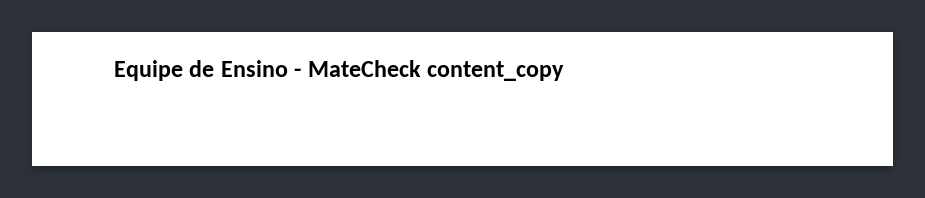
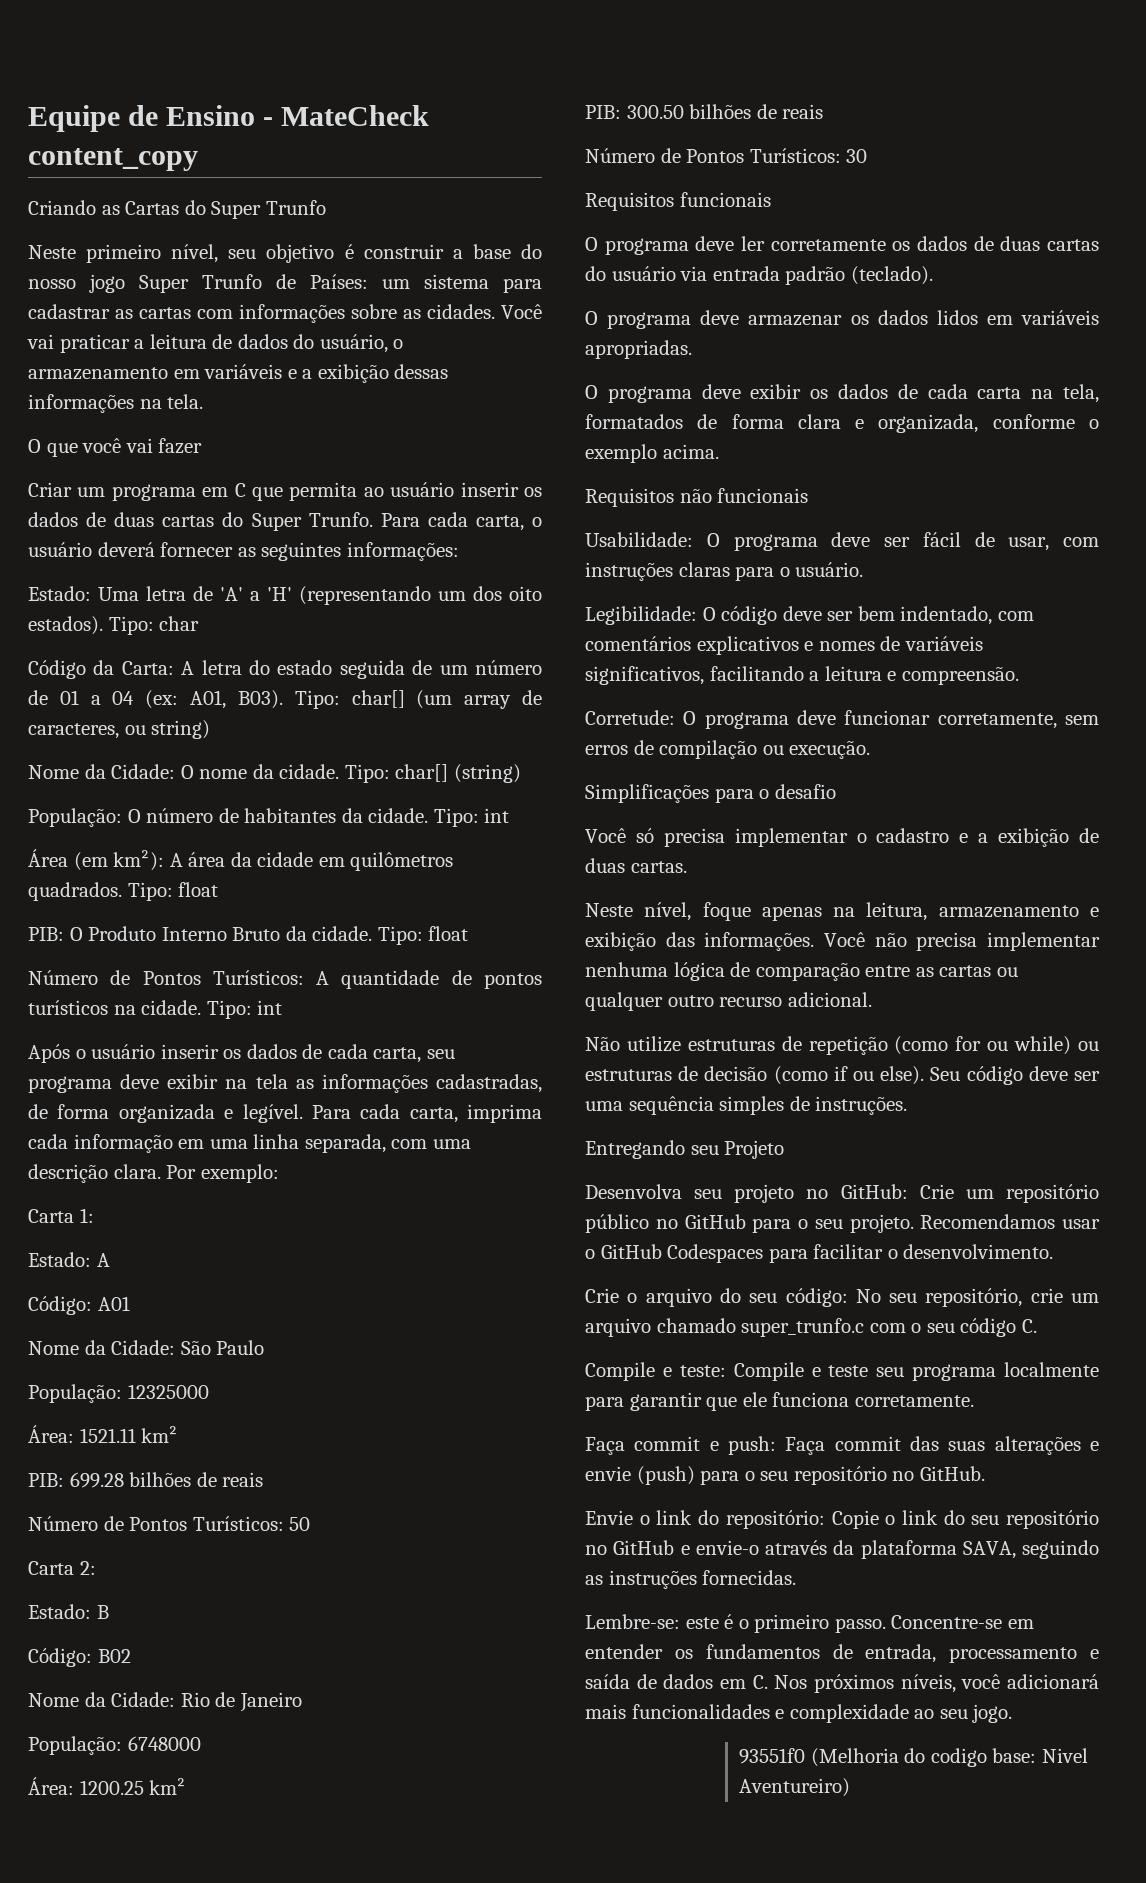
(565, 71) none -> [28,200,326,219] [28,244,542,263] [28,274,542,293] [28,304,542,323] [27,334,404,353] [28,364,449,383] [28,394,204,413] [28,438,203,457] [28,482,542,501] [28,512,543,531] [28,542,459,561] [28,586,542,605] [28,616,200,635] [28,660,542,679] [28,690,542,709] [28,720,211,739] [28,764,521,783] [28,808,510,827] [28,849,454,871] [28,882,219,901] [28,926,469,945] [28,970,542,989] [28,1000,283,1019] [28,1044,455,1063] [28,1074,542,1093] [28,1104,542,1123] [28,1134,471,1153] [28,1164,279,1183] [28,1208,94,1223] [28,1252,110,1267] [28,1296,130,1315] [28,1340,265,1355] [28,1384,209,1403] [28,1425,179,1443] [28,1472,264,1488] [28,1516,311,1531] [28,1561,96,1575] [28,1604,109,1619] [28,1648,131,1667] [28,1692,302,1712] [28,1736,201,1755] [28,1777,187,1795] [585,104,824,119] [585,148,868,163] [585,192,771,211] [585,236,1099,255] [585,266,933,285] [585,310,1099,329] [585,340,692,359] [585,384,1099,403] [585,414,1099,433] [585,444,719,463] [585,488,809,507] [585,532,1099,551] [585,562,864,581] [585,606,1034,625] [585,636,983,655] [585,666,1019,685] [585,710,1099,729] [585,740,871,759] [585,784,836,803] [585,828,1099,847] [585,858,687,873] [585,902,1099,921] [585,932,1100,951] [585,962,1018,981] [585,992,872,1011] [585,1036,1099,1055] [585,1066,1100,1085] [585,1096,908,1115] [585,1140,785,1159] [585,1184,1099,1203] [585,1214,1100,1233] [585,1244,1054,1263] [585,1288,1099,1307] [585,1318,1037,1337] [585,1362,1099,1381] [585,1392,974,1411] [585,1436,1099,1455] [585,1466,985,1485] [585,1510,1099,1529] [585,1540,1099,1559] [585,1570,797,1589] [585,1614,1034,1633] [585,1644,1099,1663] [585,1674,1099,1693] [585,1704,1013,1723] [739,1748,1088,1767] [739,1778,851,1797] // Criando as Cartas do Super Trunfo // Neste primeiro nível, seu objetivo é construir a base do nosso jogo Super Trunfo de Países: um sistema para cadastrar as cartas com informações sobre as cidades. Você vai praticar a leitura de dados do usuário, o armazenamento em variáveis e a exibição dessas informações na tela. // O que você vai fazer // Criar um programa em C que permita ao usuário inserir os dados de duas cartas do Super Trunfo. Para cada carta, o usuário deverá fornecer as seguintes informações: // Estado: Uma letra de 'A' a 'H' (representando um dos oito estados). Tipo: char // Código da Carta: A letra do estado seguida de um número de 01 a 04 (ex: A01, B03). Tipo: char[] (um array de caracteres, ou string) // Nome da Cidade: O nome da cidade. Tipo: char[] (string) // População: O número de habitantes da cidade. Tipo: int // Área (em km²): A área da cidade em quilômetros quadrados. Tipo: float // PIB: O Produto Interno Bruto da cidade. Tipo: float // Número de Pontos Turísticos: A quantidade de pontos turísticos na cidade. Tipo: int // Após o usuário inserir os dados de cada carta, seu programa deve exibir na tela as informações cadastradas, de forma organizada e legível. Para cada carta, imprima cada informação em uma linha separada, com uma descrição clara. Por exemplo: // Carta 1: // Estado: A // Código: A01 // Nome da Cidade: São Paulo // População: 12325000 // Área: 1521.11 km² // PIB: 699.28 bilhões de reais // Número de Pontos Turísticos: 50 // Carta 2: // Estado: B // Código: B02 // Nome da Cidade: Rio de Janeiro // População: 6748000 // Área: 1200.25 km² // PIB: 300.50 bilhões de reais // Número de Pontos Turísticos: 30 // Requisitos funcionais // O programa deve ler corretamente os dados de duas cartas do usuário via entrada padrão (teclado). // O programa deve armazenar os dados lidos em variáveis apropriadas. // O programa deve exibir os dados de cada carta na tela, formatados de forma clara e organizada, conforme o exemplo acima. // Requisitos não funcionais // Usabilidade: O programa deve ser fácil de usar, com instruções claras para o usuário. // Legibilidade: O código deve ser bem indentado, com comentários explicativos e nomes de variáveis significativos, facilitando a leitura e compreensão. // Corretude: O programa deve funcionar corretamente, sem erros de compilação ou execução. // Simplificações para o desafio // Você só precisa implementar o cadastro e a exibição de duas cartas. // Neste nível, foque apenas na leitura, armazenamento e exibição das informações. Você não precisa implementar nenhuma lógica de comparação entre as cartas ou qualquer outro recurso adicional. // Não utilize estruturas de repetição (como for ou while) ou estruturas de decisão (como if ou else). Seu código deve ser uma sequência simples de instruções. // Entregando seu Projeto // Desenvolva seu projeto no GitHub: Crie um repositório público no GitHub para o seu projeto. Recomendamos usar o GitHub Codespaces para facilitar o desenvolvimento. // Crie o arquivo do seu código: No seu repositório, crie um arquivo chamado super_trunfo.c com o seu código C. // Compile e teste: Compile e teste seu programa localmente para garantir que ele funciona corretamente. // Faça commit e push: Faça commit das suas alterações e envie (push) para o seu repositório no GitHub. // Envie o link do repositório: Copie o link do seu repositório no GitHub e envie-o através da plataforma SAVA, seguindo as instruções fornecidas. // Lembre-se: este é o primeiro passo. Concentre-se em entender os fundamentos de entrada, processamento e saída de dados em C. Nos próximos níveis, você adicionará mais funcionalidades e complexidade ao seu jogo. // 93551f0 (Melhoria do codigo base: Nivel Aventureiro)

